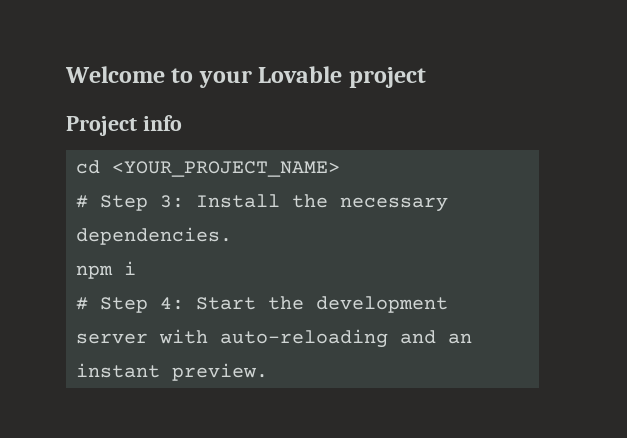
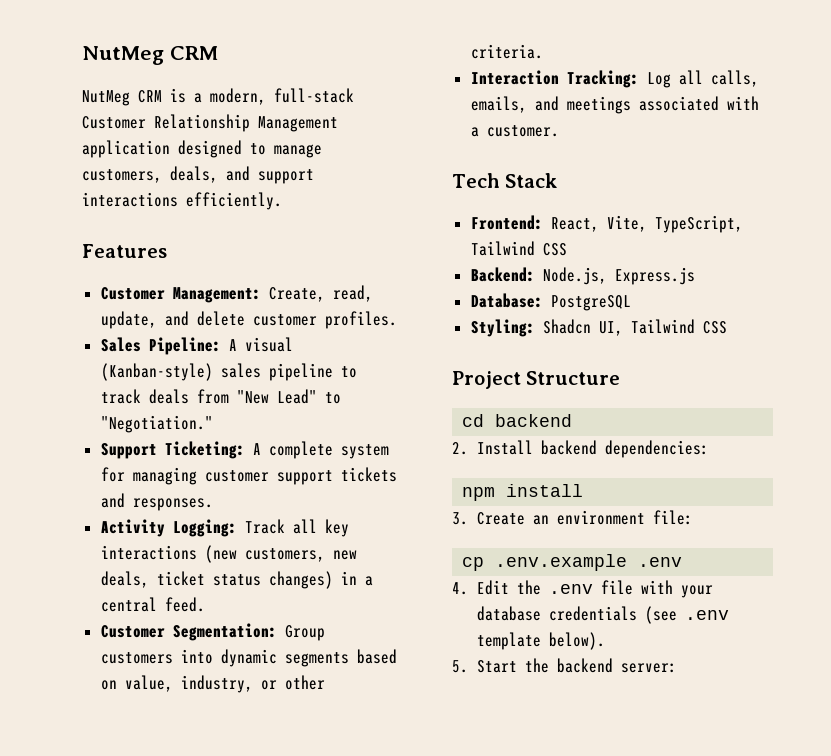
[65,66,426,88] Welcome to your Lovable project -> [82,46,218,65] [82,88,354,106] [82,114,338,132] [82,140,322,158] [82,166,314,184] [82,192,282,210] [82,244,167,258] [100,285,373,303] [100,311,397,329] [100,337,293,355] [100,363,357,381] [100,389,341,404] [100,415,213,433] [100,441,389,459] [100,467,397,485] [100,493,213,511] [100,519,349,537] [100,545,357,563] [100,571,373,589] [100,597,205,612] [100,623,325,641] [100,649,397,667] [100,675,325,693] [470,44,543,59] [470,70,759,88] [470,96,759,114] [470,125,559,137] [452,173,558,188] [470,215,743,233] [470,241,567,256] [470,267,695,285] [470,293,631,311] [470,319,727,337] NutMeg CRM // NutMeg CRM is a modern, full-stack Customer Relationship Management application designed to manage customers, deals, and support interactions efficiently. // Features // Customer Management: Create, read, update, and delete customer profiles. // Sales Pipeline: A visual (Kanban-style) sales pipeline to track deals from "New Lead" to "Negotiation." // Support Ticketing: A complete system for managing customer support tickets and responses. // Activity Logging: Track all key interactions (new customers, new deals, ticket status changes) in a central feed. // Customer Segmentation: Group customers into dynamic segments based on value, industry, or other criteria. // Interaction Tracking: Log all calls, emails, and meetings associated with a customer. // Tech Stack // Frontend: React, Vite, TypeScript, Tailwind CSS // Backend: Node.js, Express.js // Database: PostgreSQL // Styling: Shadcn UI, Tailwind CSS
[142,115,182,131] info -> [526,371,621,385] Structure
[111,161,340,177] [75,194,448,212] [75,227,232,245] [75,261,136,279] [75,296,448,313] [75,329,472,348] [75,363,268,381] <YOUR_PROJECT_NAME> // # Step 3: Install the necessary dependencies. // npm i // # Step 4: Start the development server with auto-reloading and an instant preview. -> [495,414,573,427] [452,440,709,458] [462,484,584,501] [452,510,693,525] [462,554,683,571] [452,580,713,598] [476,606,729,624] [476,632,605,650] [452,658,677,673] backend // 2. Install backend dependencies: // npm install // 3. Create an environment file: // cp .env.example .env // 4. Edit the .env file with your database credentials (see .env template below). // 5. Start the backend server:

